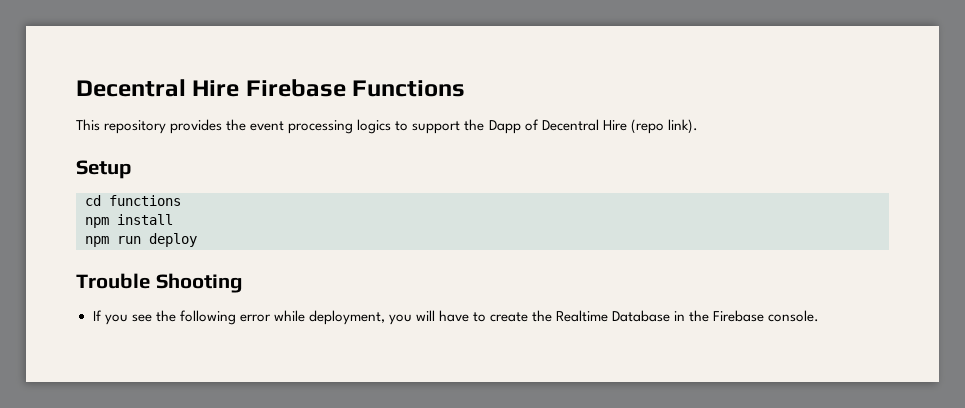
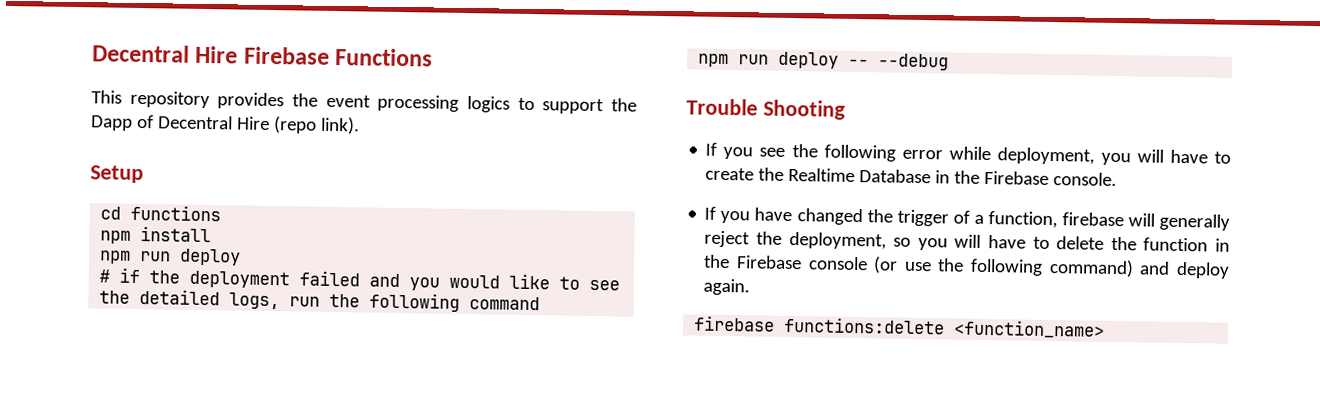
(197, 240) none -> [99,267,621,291] [99,289,541,312] [698,51,950,71] // # if the deployment failed and you would like to see the detailed logs, run the following command // npm run deploy -- --debug
(820, 316) none -> [704,206,1230,231] [704,230,1230,252] [703,254,1230,279] [703,278,751,296] [694,315,1106,339] // If you have changed the trigger of a function, firebase will generally reject the deployment, so you will have to delete the function in the Firebase console (or use the following command) and deploy again. // firebase functions:delete <function_name>

